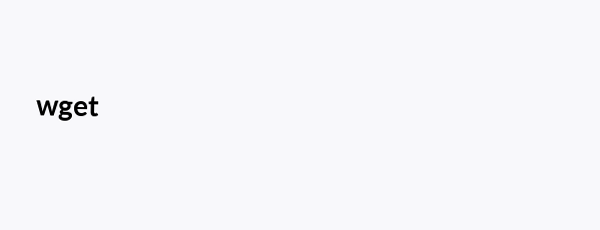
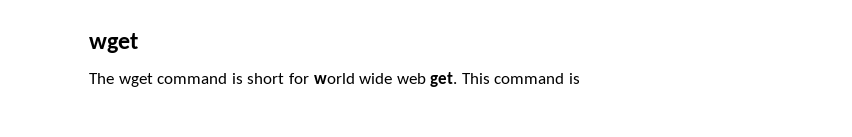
[35,95,100,122] wget -> [89,33,138,53] [89,72,581,87] wget // The wget command is short for world wide web get. This command is

